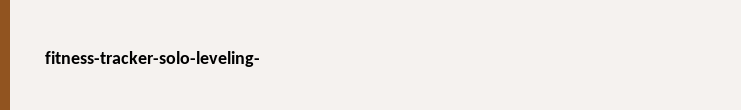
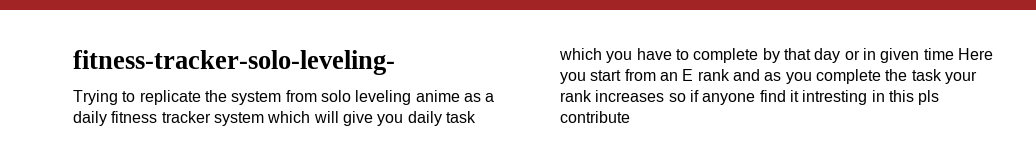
(260, 59) none -> [73,90,495,105] [73,111,476,126] [559,48,993,63] [560,69,977,84] [560,90,940,105] [560,111,630,123] // Trying to replicate the system from solo leveling anime as a daily fitness tracker system which will give you daily task which you have to complete by that day or in given time Here you start from an E rank and as you complete the task your rank increases so if anyone find it intresting in this pls contribute

